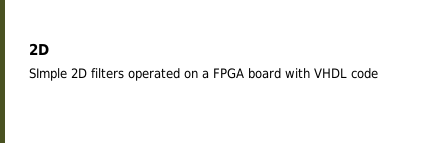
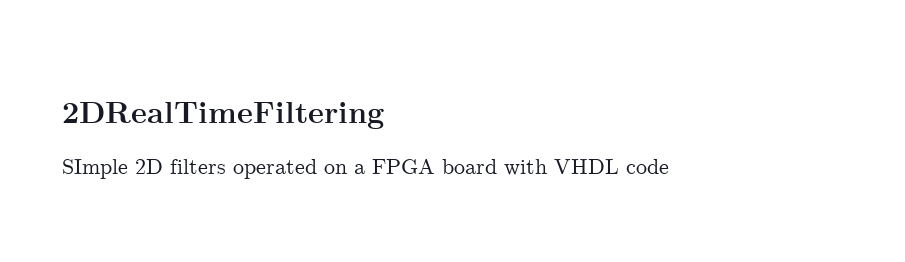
[29,43,49,55] 2D -> [62,102,384,129] 2DRealTimeFiltering

